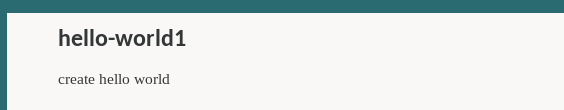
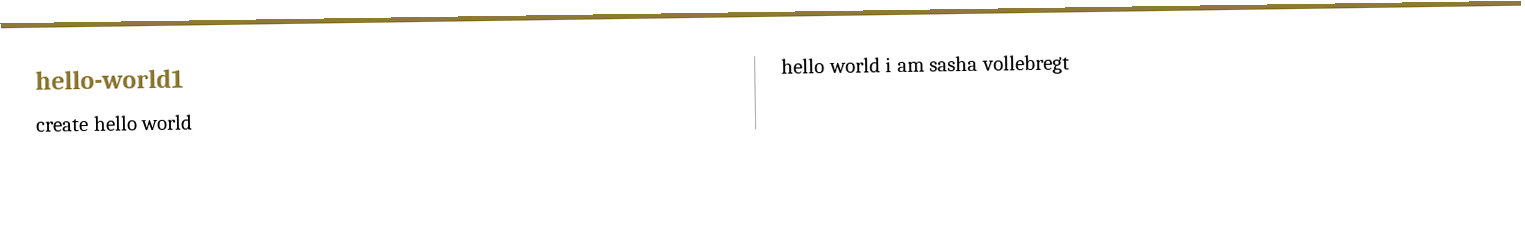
(171, 79) none -> [781,54,1070,75] // hello world i am sasha vollebregt

